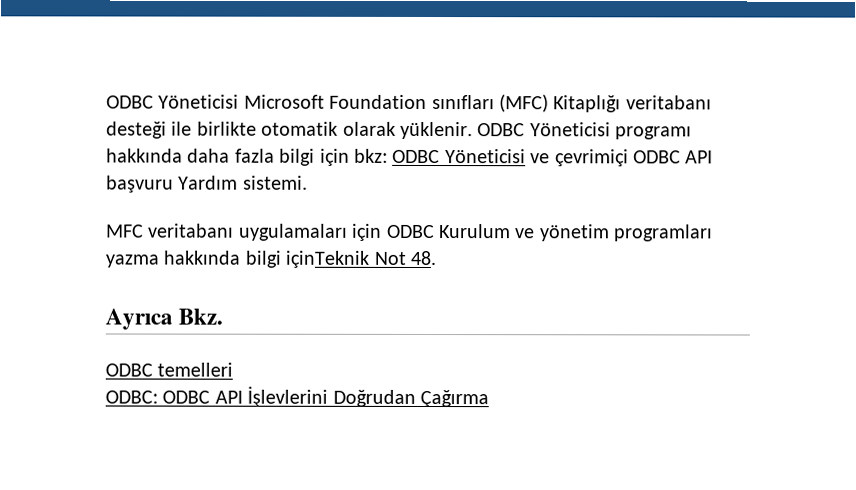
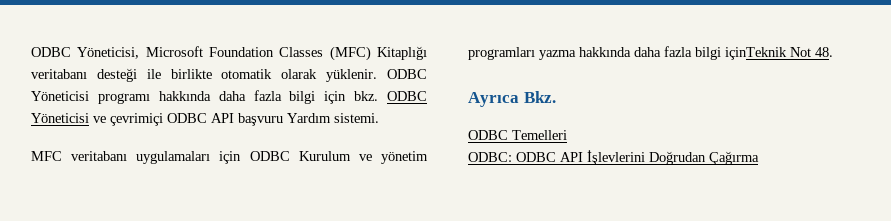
[106,94,240,109] ODBC Yöneticisi -> [31,47,140,59] ODBC Yöneticisi,
[431,95,495,110] sınıfları -> [279,47,324,57] Classes
[354,148,388,163] bkz: -> [354,91,379,101] bkz.
(241, 257) none -> [634,46,692,57] daha fazla
[157,362,234,377] temelleri -> [512,130,567,140] Temelleri

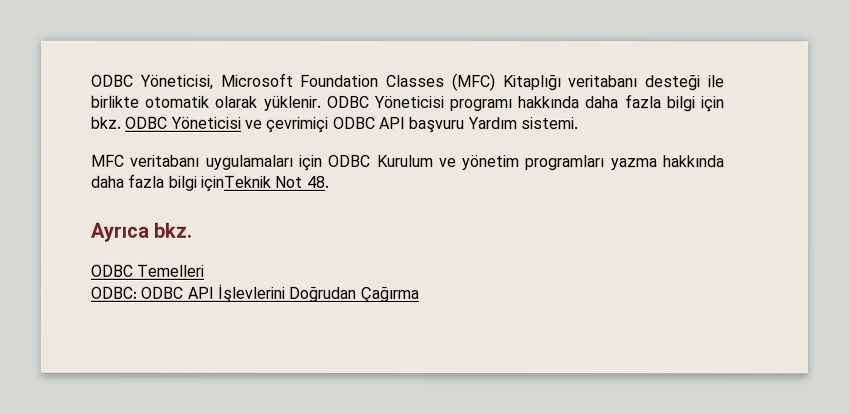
[523,91,556,103] Bkz. -> [153,222,193,238] bkz.

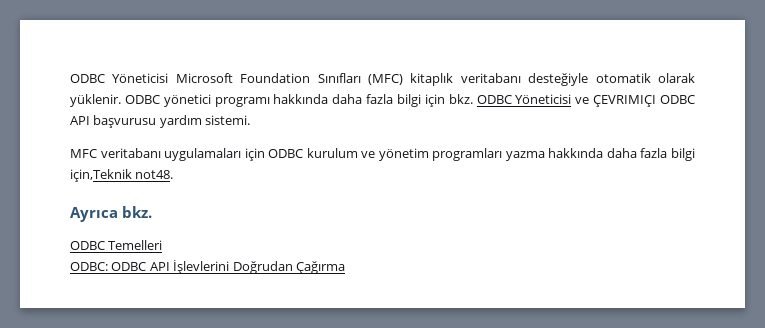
[91,74,214,90] ODBC Yöneticisi, -> [70,73,169,83] ODBC Yöneticisi
[386,73,725,92] [91,95,140,108] Classes (MFC) Kitaplığı veritabanı desteği ile birlikte -> [317,73,589,86] Sınıfları (MFC) kitaplık veritabanı desteğiyle
[373,95,445,109] Yöneticisi -> [163,94,211,107] yönetici
[266,116,518,134] çevrimiçi ODBC API başvuru Yardım -> [593,95,695,107] [70,115,202,128] ÇEVRIMIÇI ODBC API başvurusu yardım
[376,154,434,168] Kurulum -> [306,148,358,158] kurulum
[200,175,330,192] içinTeknik Not 48. -> [70,169,174,182] için,Teknik not48.

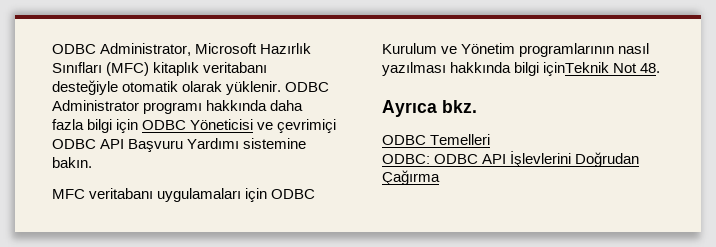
[70,73,311,83] ODBC Yöneticisi Microsoft Foundation -> [52,43,312,56] ODBC Administrator, Microsoft Hazırlık
[163,94,211,107] yönetici -> [52,100,139,111] Administrator
[448,94,473,104] bkz. -> (139, 126) none
[593,95,695,107] [70,115,251,128] ÇEVRIMIÇI ODBC API başvurusu yardım sistemi. -> [277,119,337,133] [52,138,307,152] [52,157,92,168] çevrimiçi ODBC API Başvuru Yardımı sistemine bakın.
[306,148,696,161] [70,169,174,182] kurulum ve yönetim programları yazma hakkında daha fazla bilgi için,Teknik not48. -> [382,43,650,57] [382,62,661,76] Kurulum ve Yönetim programlarının nasıl yazılması hakkında bilgi içinTeknik Not 48.

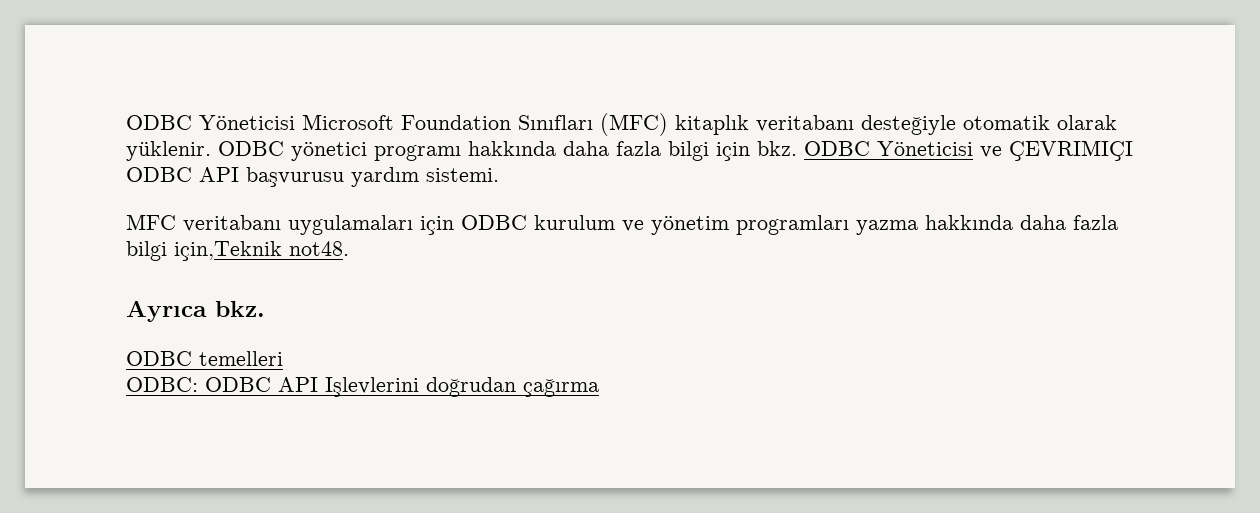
[52,43,312,56] ODBC Administrator, Microsoft Hazırlık -> [126,114,511,130] ODBC Yöneticisi Microsoft Foundation
[52,100,139,111] Administrator -> [291,142,367,161] yönetici
(139, 126) none -> [757,141,797,156] bkz.
[277,119,337,133] [52,138,307,152] [52,157,92,168] çevrimiçi ODBC API Başvuru Yardımı sistemine bakın. -> [1009,140,1133,161] [126,167,499,187] ÇEVRIMIÇI ODBC API başvurusu yardım sistemi.
[382,43,650,57] [382,62,661,76] Kurulum ve Yönetim programlarının nasıl yazılması hakkında bilgi içinTeknik Not 48. -> [534,215,1118,235] [126,241,349,261] kurulum ve yönetim programları yazma hakkında daha fazla bilgi için,Teknik not48.
[430,134,491,145] Temelleri -> [199,351,283,366] temelleri
[510,151,640,167] [382,170,440,185] İşlevlerini Doğrudan Çağırma -> [325,377,599,397] Işlevlerini doğrudan çağırma

